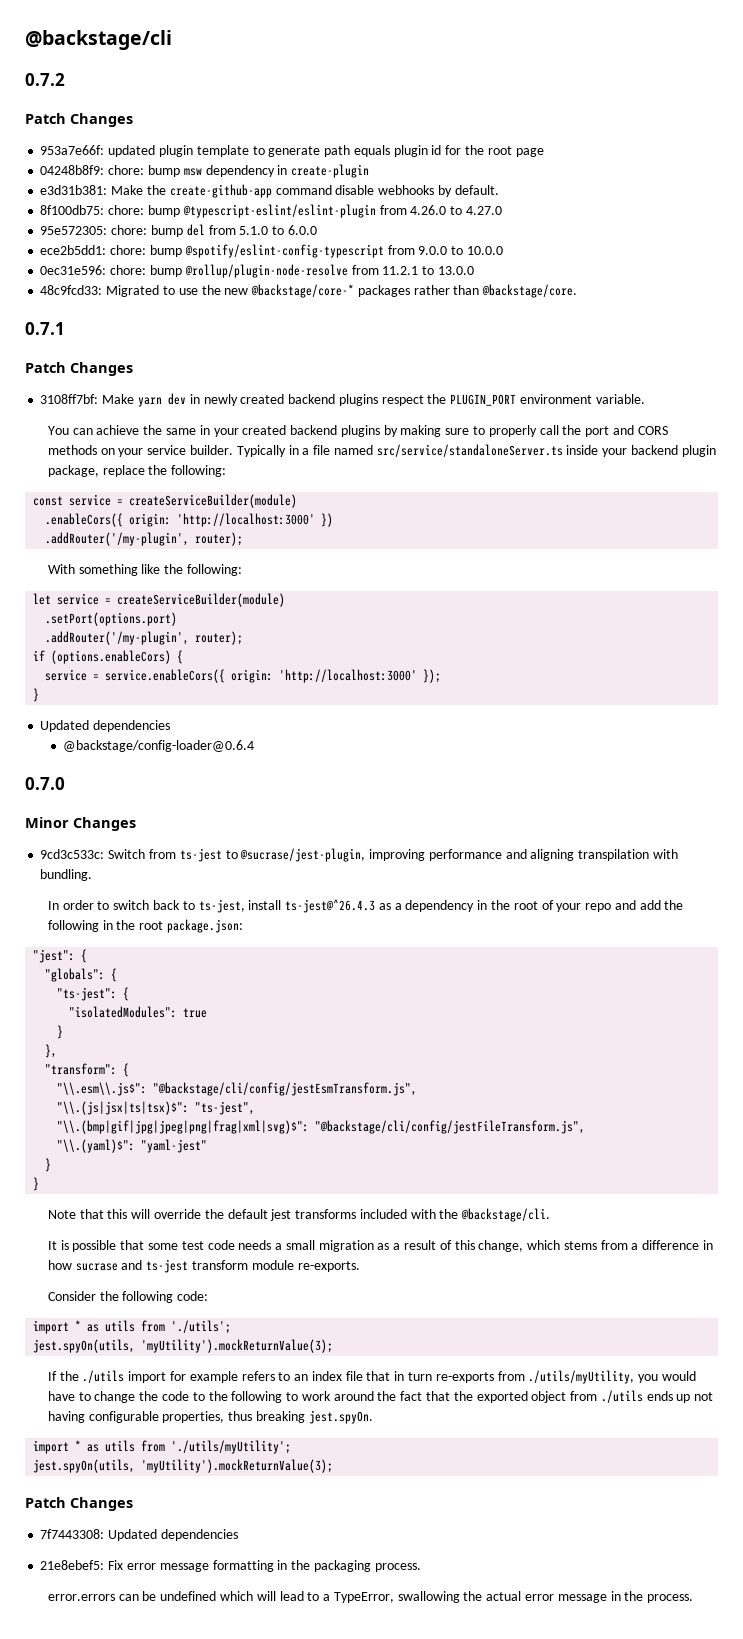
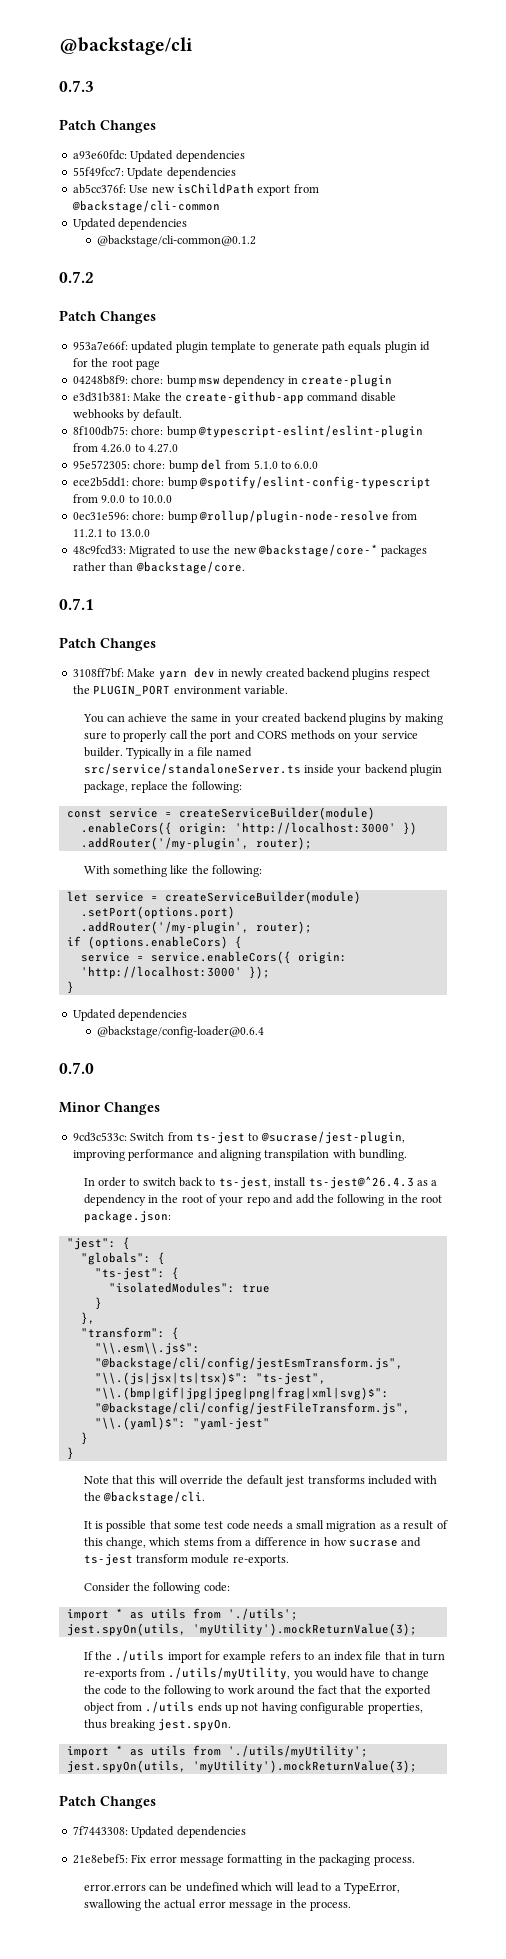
(172, 40) none -> [59,80,94,92] [59,119,156,133] [72,150,245,162] [72,167,236,179] [72,183,319,196] [71,200,220,213] [72,218,188,230] [97,235,257,247] // 0.7.3 // Patch Changes // a93e60fdc: Updated dependencies // 55f49fcc7: Update dependencies // ab5cc376f: Use new isChildPath export from @backstage/cli-common // Updated dependencies // @backstage/cli-common@0.1.2

